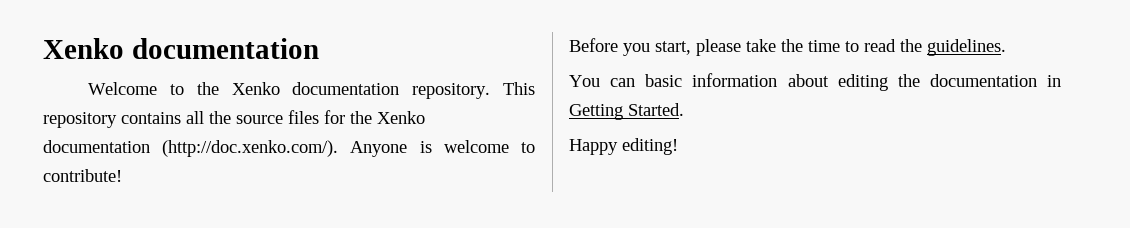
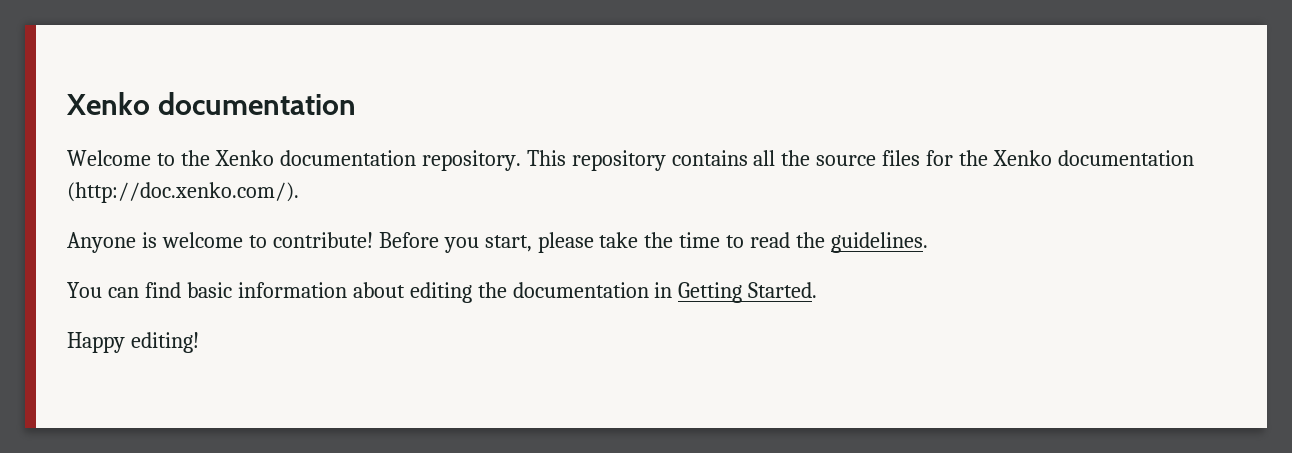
(339, 148) none -> (299, 192) //
(122, 175) // -> (373, 240) none
(636, 82) none -> [144,282,181,298] find

